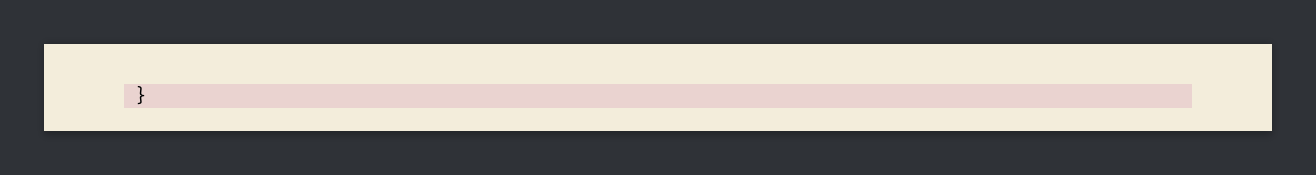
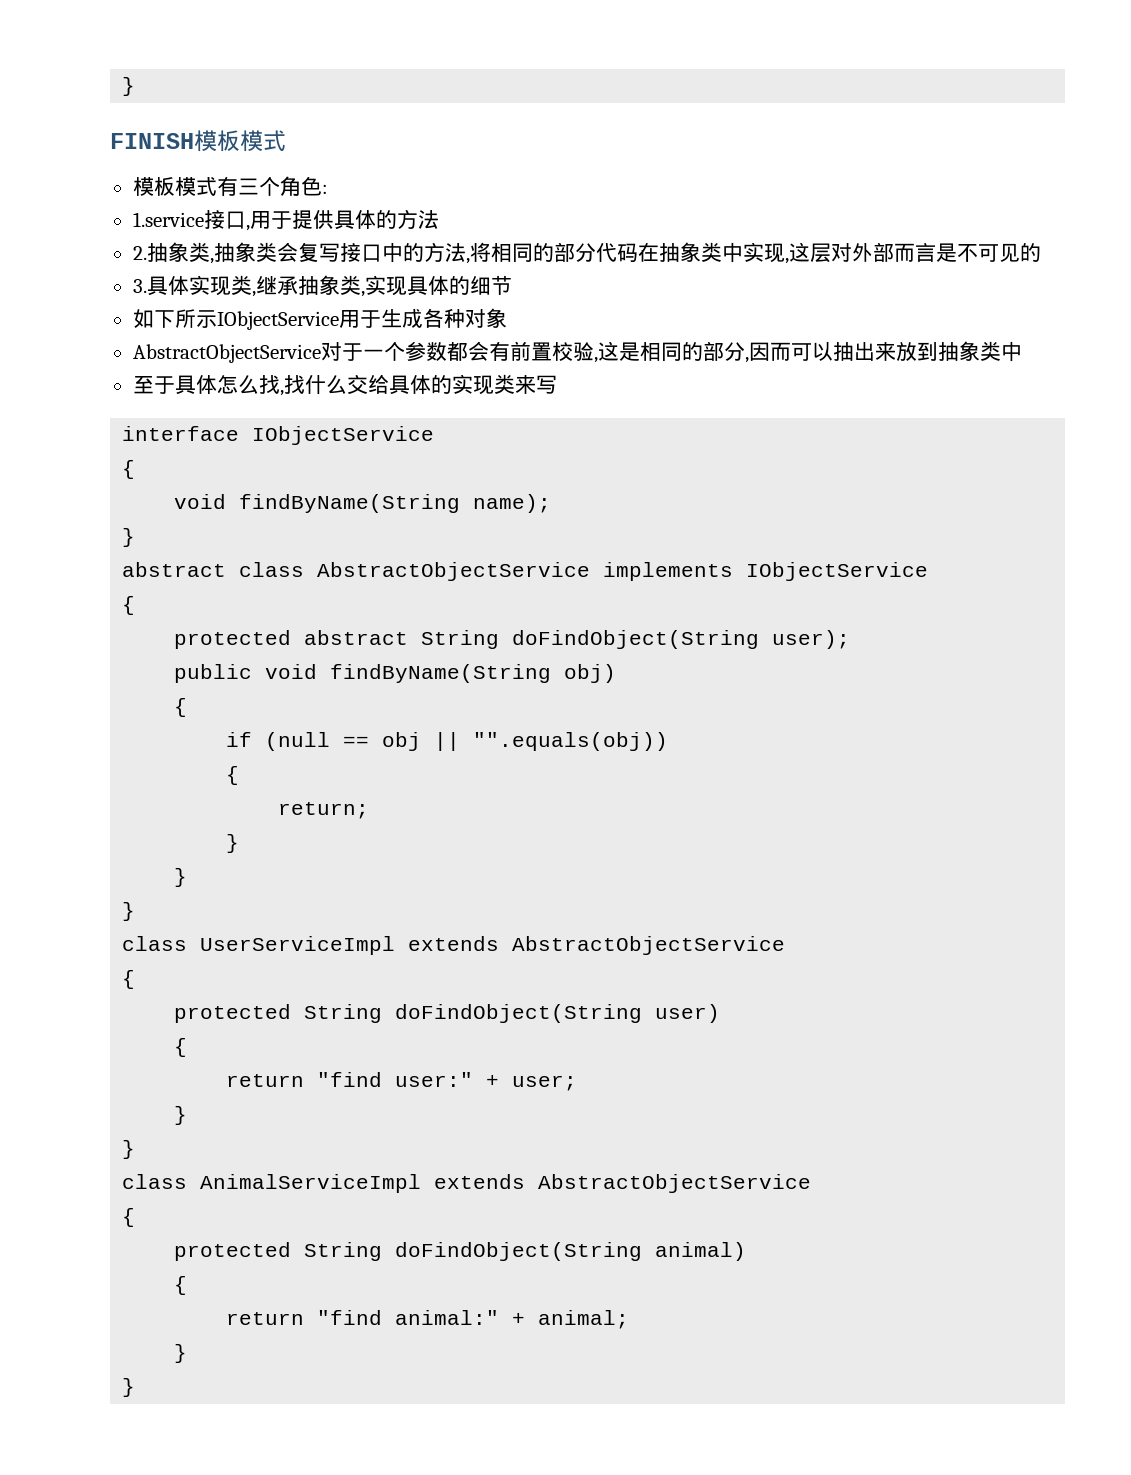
[135,85,147,105] } -> [122,77,136,96] [110,130,286,152] [132,176,328,196] [132,209,439,231] [132,242,1041,264] [132,275,512,297] [132,308,507,330] [132,341,1022,363] [132,374,557,396] [122,426,435,445] [122,460,136,479] [174,494,552,513] [122,528,136,547] [122,562,929,581] [122,596,136,615] [174,630,851,649] [174,664,617,683] [174,698,188,717] [226,732,669,751] [226,766,240,785] [278,802,370,819] [226,834,240,853] [174,868,188,887] [122,902,136,921] [122,936,786,955] [122,970,136,989] [174,1004,721,1023] [174,1038,188,1057] [226,1072,578,1091] [174,1106,188,1125] [122,1140,136,1159] [122,1174,812,1193] [122,1208,136,1227] [174,1242,747,1261] [174,1276,188,1295] [226,1310,630,1329] [174,1344,188,1363] [122,1378,136,1397] } // FINISH模板模式 // 模板模式有三个角色: // 1.service接口,用于提供具体的方法 // 2.抽象类,抽象类会复写接口中的方法,将相同的部分代码在抽象类中实现,这层对外部而言是不可见的 // 3.具体实现类,继承抽象类,实现具体的细节 // 如下所示IObjectService用于生成各种对象 // AbstractObjectService对于一个参数都会有前置校验,这是相同的部分,因而可以抽出来放到抽象类中 // 至于具体怎么找,找什么交给具体的实现类来写 // interface IObjectService // { // void findByName(String name); // } // abstract class AbstractObjectService implements IObjectService // { // protected abstract String doFindObject(String user); // public void findByName(String obj) // { // if (null == obj || "".equals(obj)) // { // return; // } // } // } // class UserServiceImpl extends AbstractObjectService // { // protected String doFindObject(String user) // { // return "find user:" + user; // } // } // class AnimalServiceImpl extends AbstractObjectService // { // protected String doFindObject(String animal) // { // return "find animal:" + animal; // } // }

